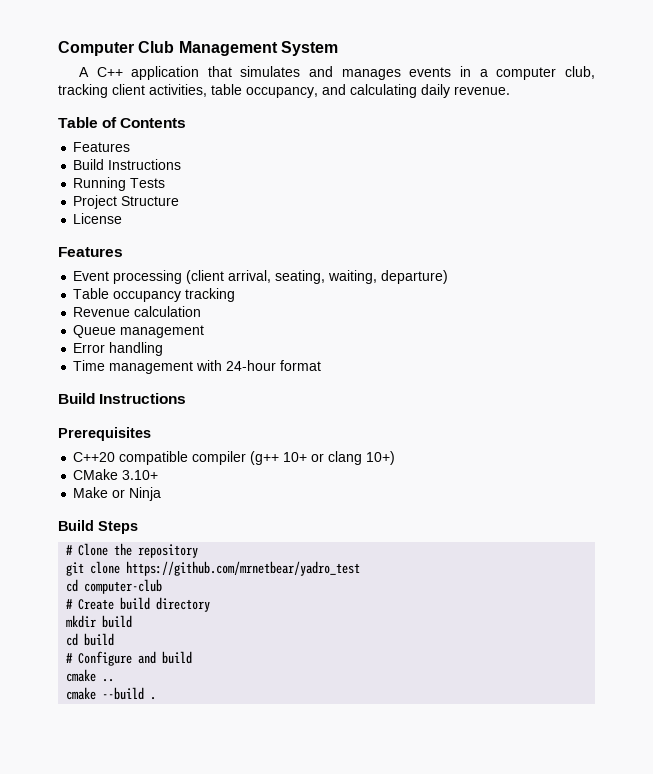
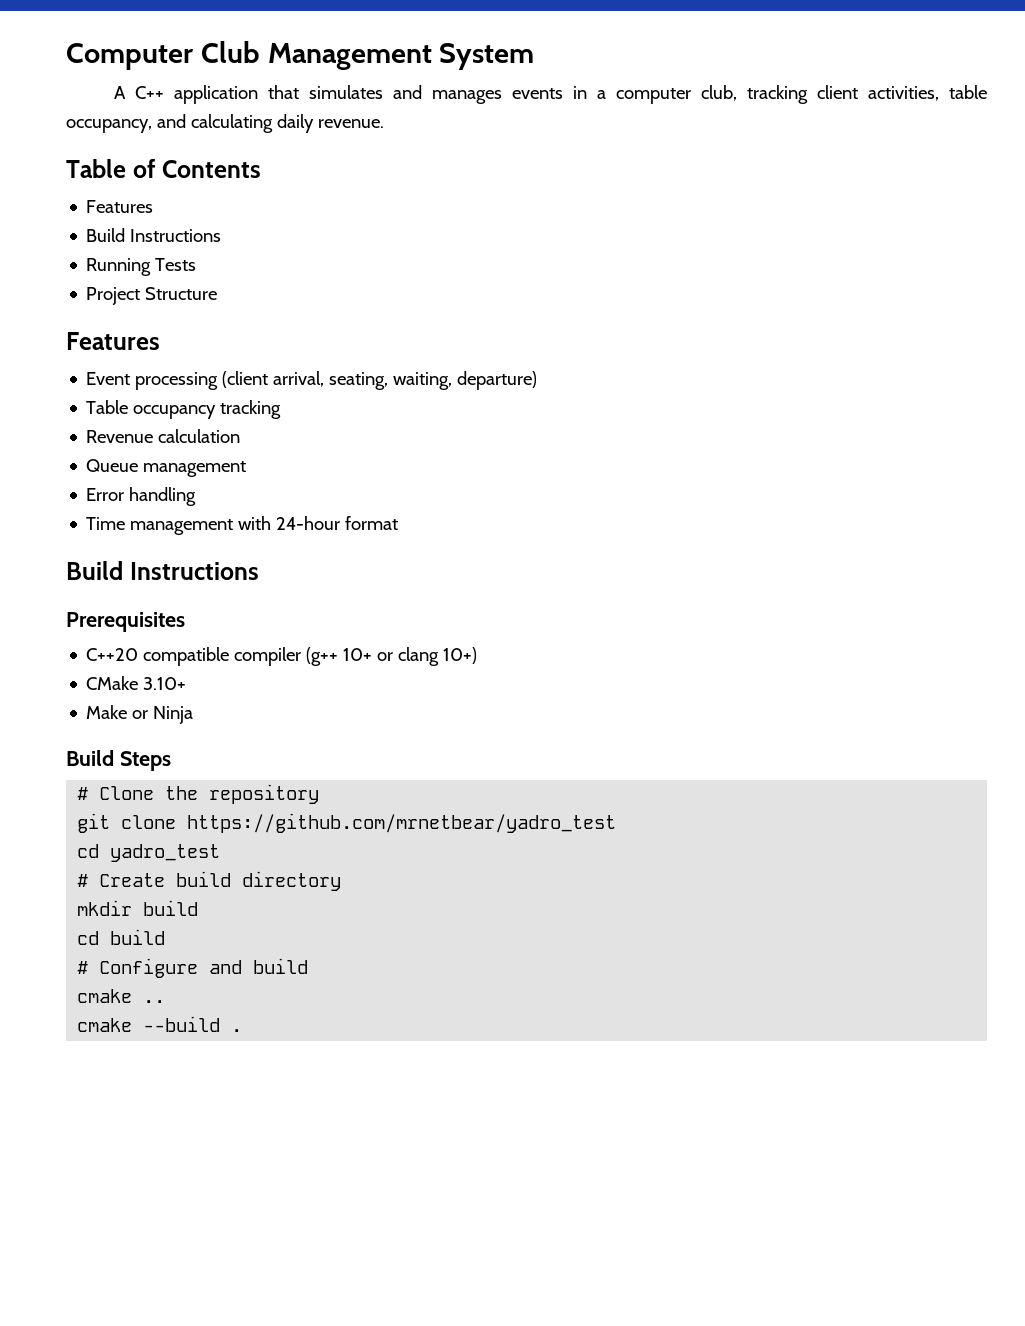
[73,213,123,224] // License -> (218, 293) none
[84,579,163,594] computer-club -> [110,844,221,862] yadro_test

